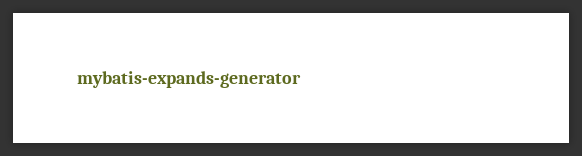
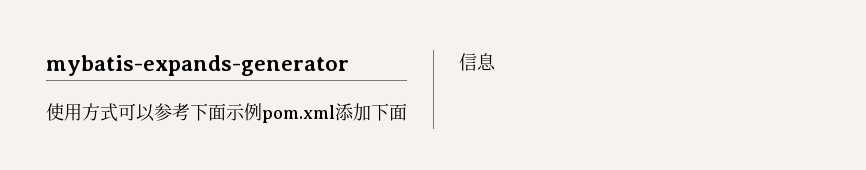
(301, 79) none -> [46,103,407,123] [459,53,496,71] // 使用方式可以参考下面示例pom.xml添加下面信息

